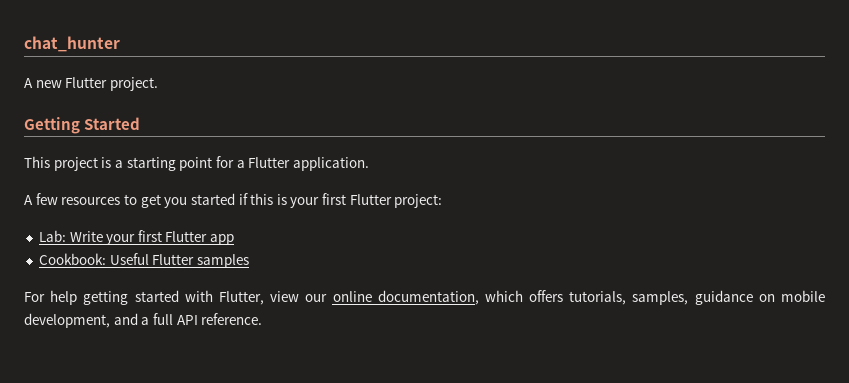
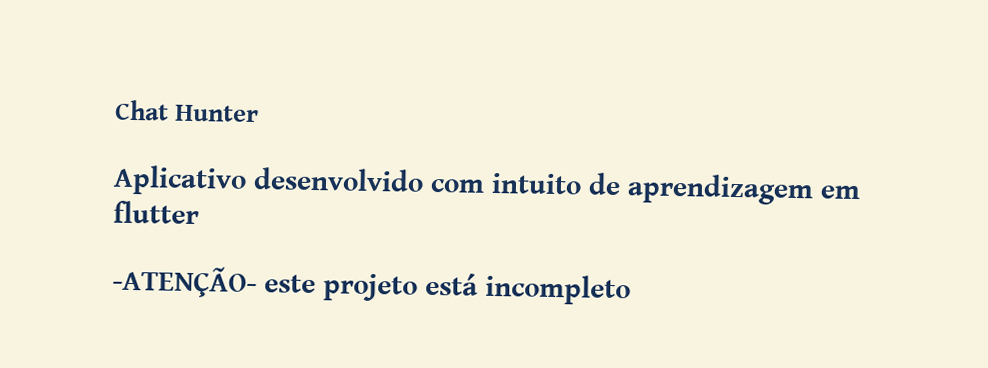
[24,36,120,52] [24,77,158,91] [24,117,141,134] [24,156,369,171] [24,193,443,208] [38,230,235,245] [38,253,249,268] [24,290,825,305] [24,313,263,328] chat_hunter // A new Flutter project. // Getting Started // This project is a starting point for a Flutter application. // A few resources to get you started if this is your first Flutter project: // Lab: Write your first Flutter app // Cookbook: Useful Flutter samples // For help getting started with Flutter, view our online documentation, which offers tutorials, samples, guidance on mobile development, and a full API reference. -> [115,99,260,123] [113,164,861,206] [113,200,199,225] [112,264,631,306] Chat Hunter // Aplicativo desenvolvido com intuito de aprendizagem em flutter // -ATENÇÃO- este projeto está incompleto

